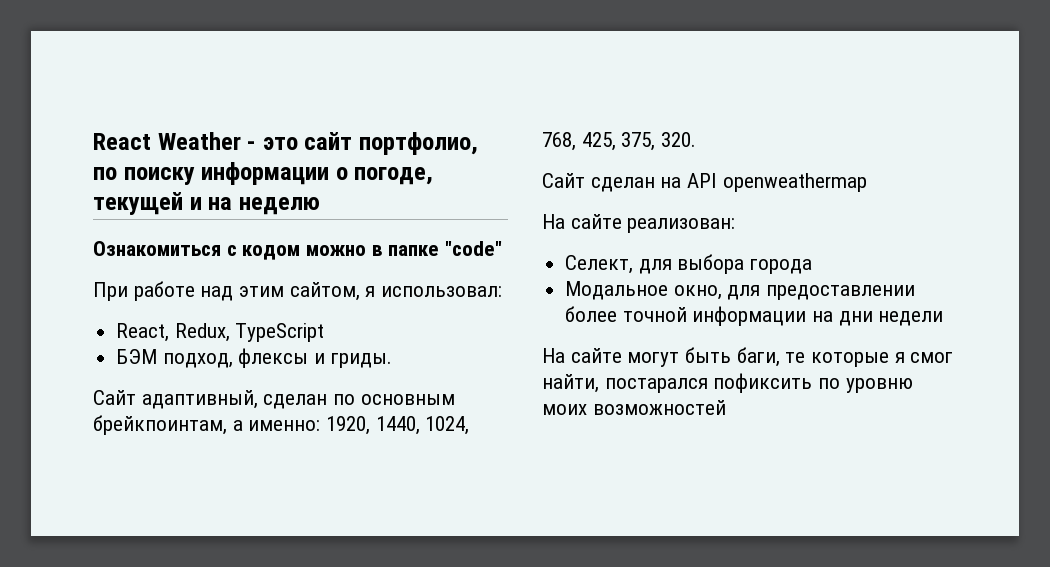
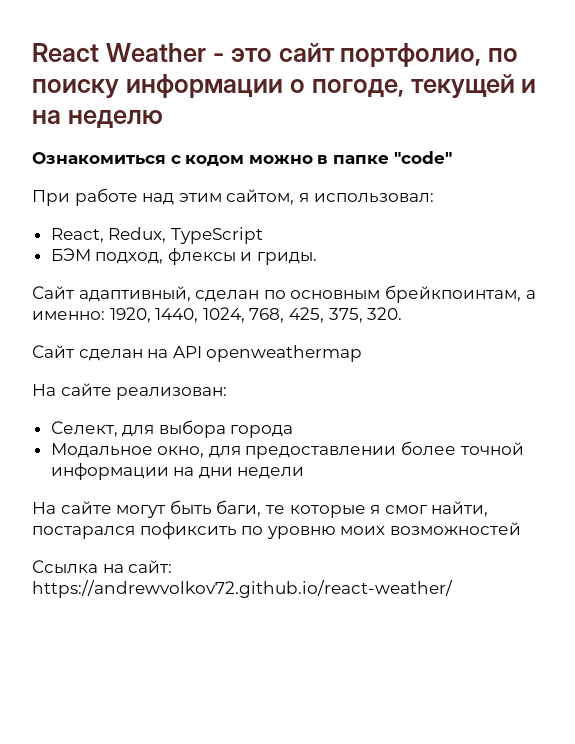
(726, 407) none -> [32,560,173,574] [32,580,453,598] // Ссылка на сайт: https://andrewvolkov72.github.io/react-weather/

